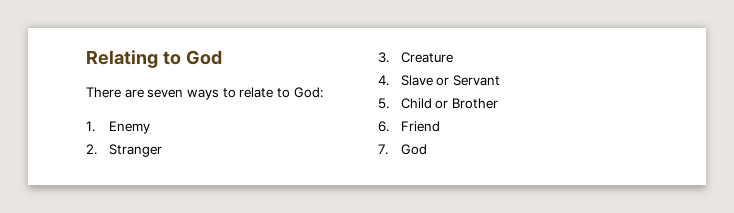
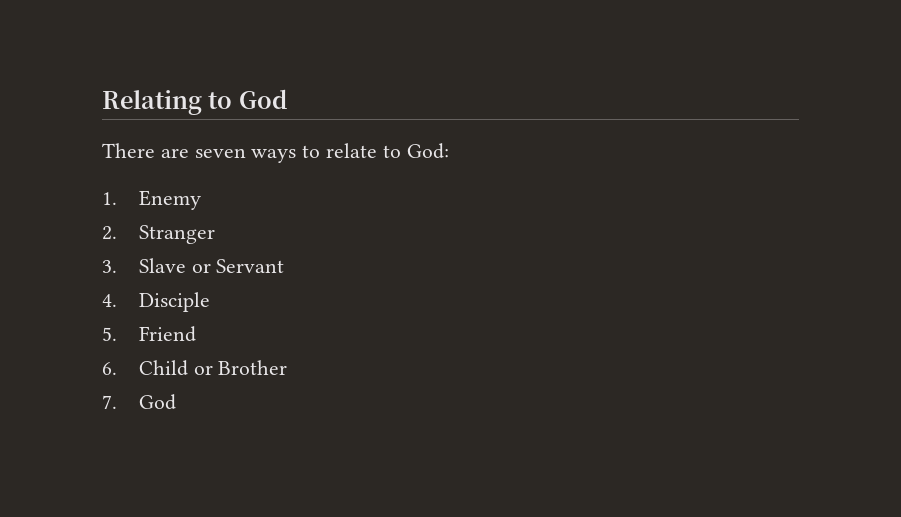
[400,52,453,63] [378,75,389,86] Creature // 4. -> (117, 266) none
[378,98,389,109] 5. -> [102,292,210,312] [102,326,196,342] [102,362,117,375] 4. Disciple // 5. Friend // 6.
[378,121,440,132] // 6. Friend -> (288, 367) none

